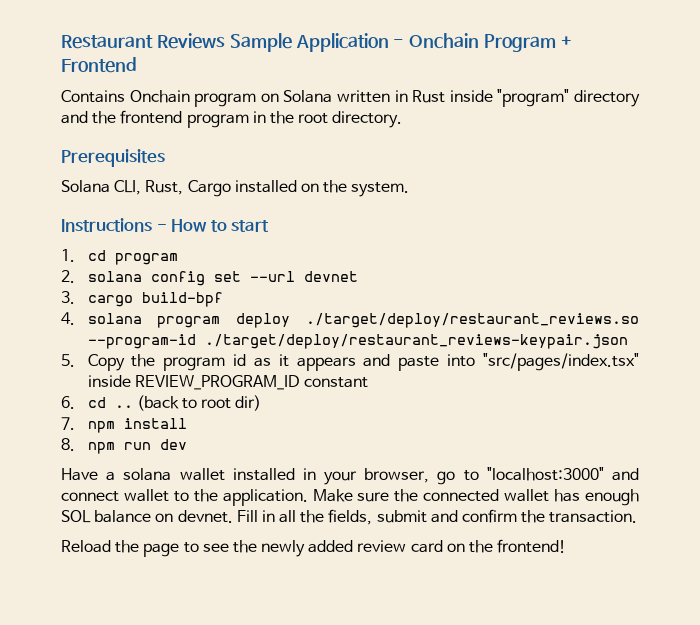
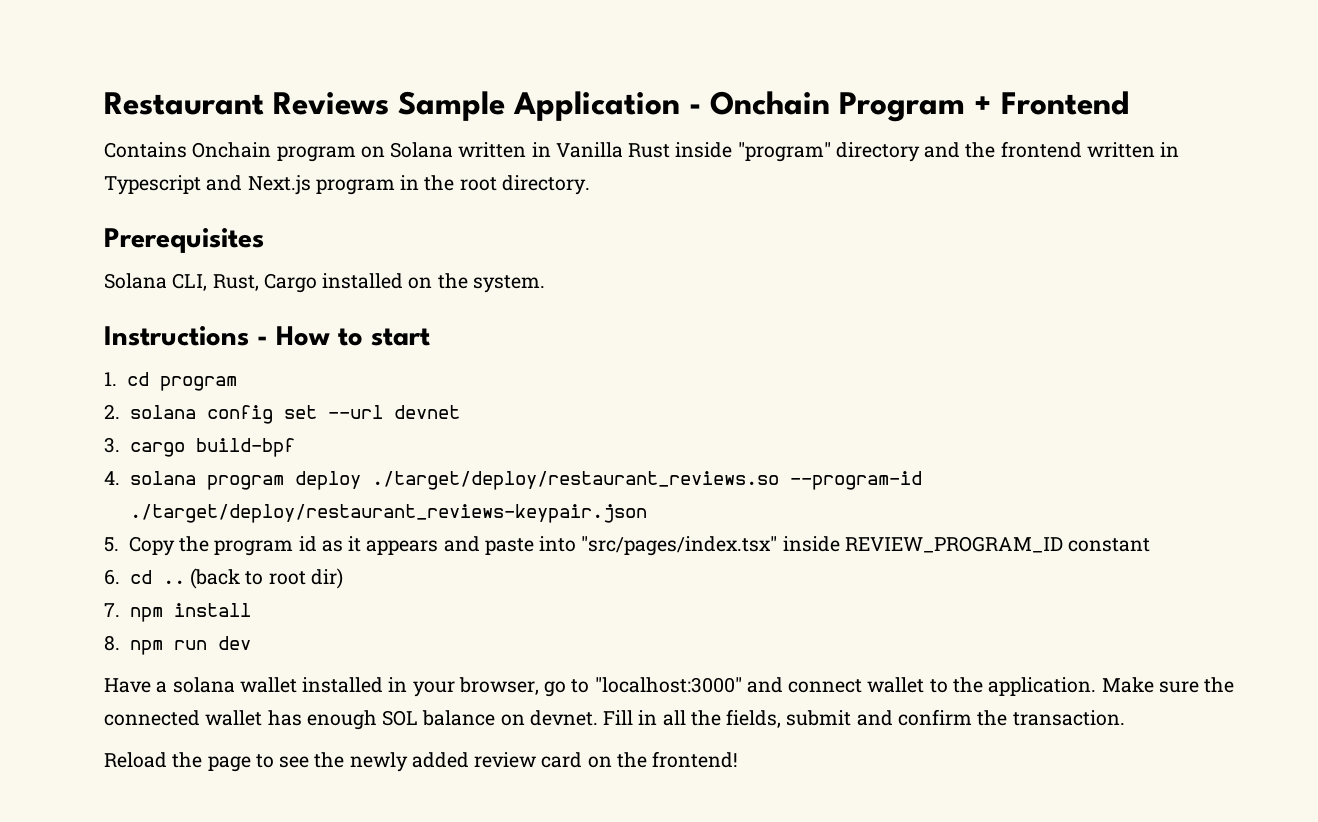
(408, 96) none -> [555,142,623,158] Vanilla
(183, 117) none -> [1086,142,1180,158] [104,175,311,195] written in Typescript and Next.js

